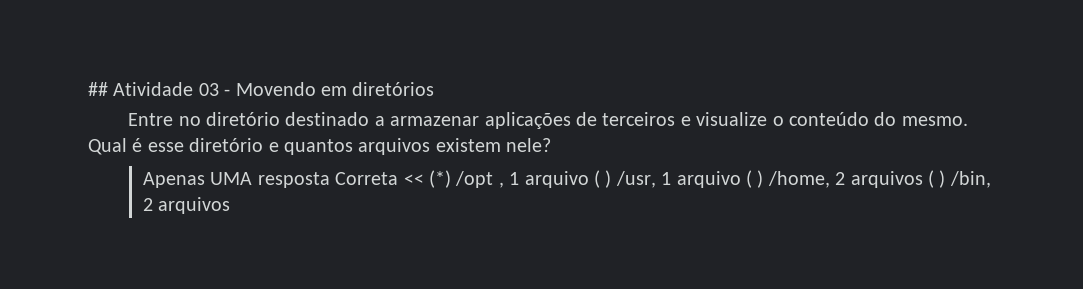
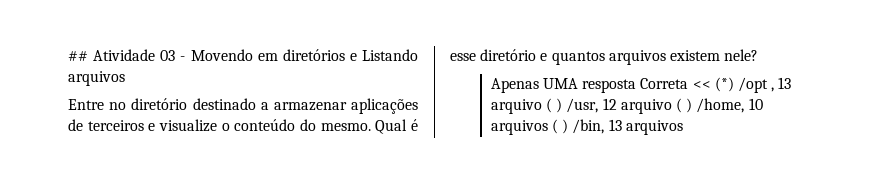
(435, 89) none -> [349,49,418,61] [68,71,125,86] e Listando arquivos
[509,172,520,185] 1 -> [778,77,792,89] 13
[661,172,672,185] 1 -> [602,98,617,110] 12
[835,172,846,185] 2 -> [748,98,763,110] 10
[143,198,154,211] 2 -> [608,119,622,131] 13

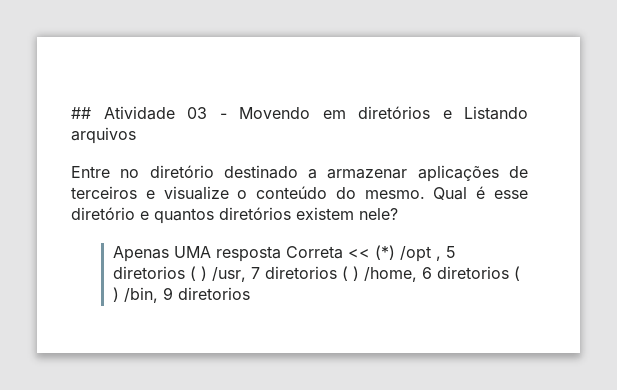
[608,50,666,65] arquivos -> [219,207,291,220] diretórios
[778,77,792,89] [490,99,542,114] 13 arquivo -> [445,246,456,258] [112,266,185,279] 5 diretorios
[602,98,672,114] 12 arquivo -> [250,266,337,279] 7 diretorios
[748,98,763,110] [490,120,548,135] 10 arquivos -> [421,266,509,279] 6 diretorios
[608,119,683,135] 13 arquivos -> [162,287,250,300] 9 diretorios

